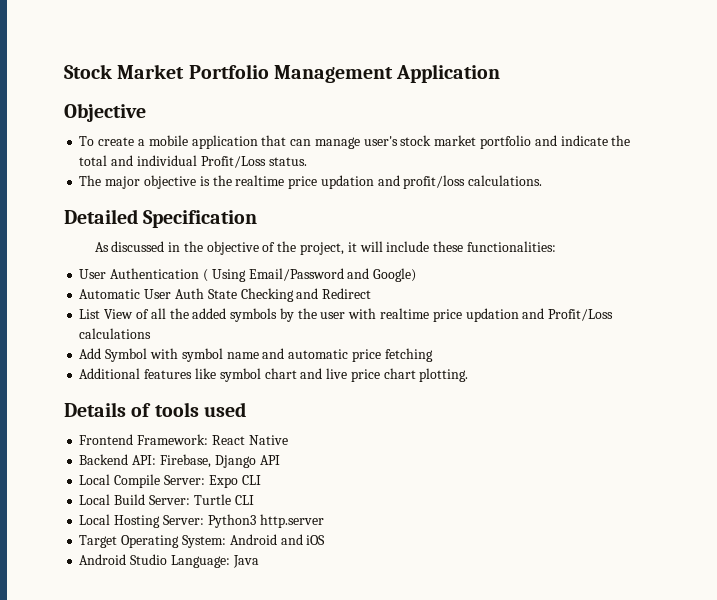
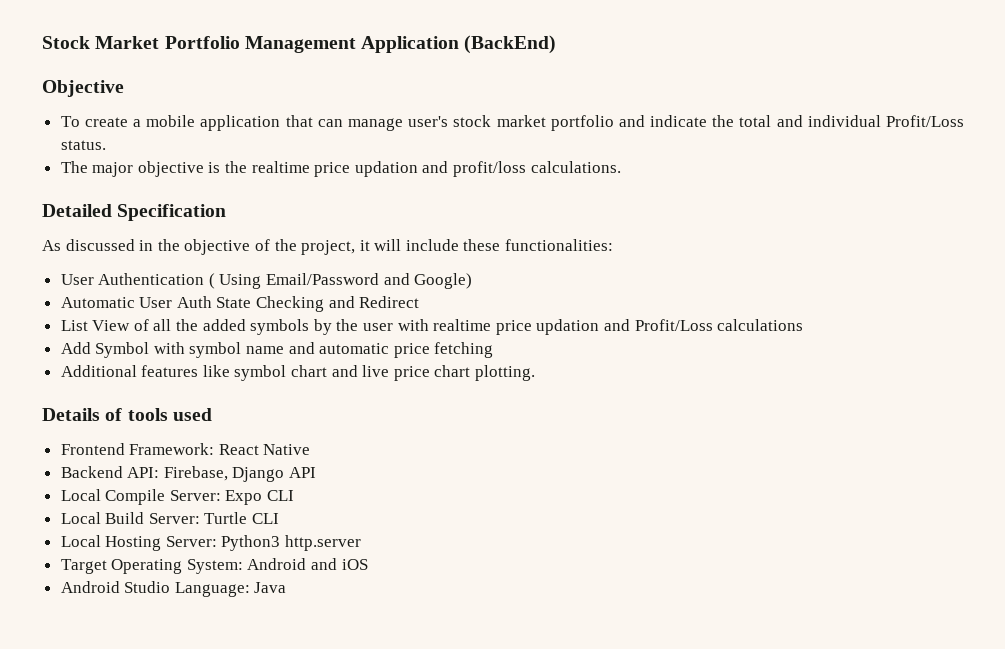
(501, 73) none -> [464,35,557,54] (BackEnd)

